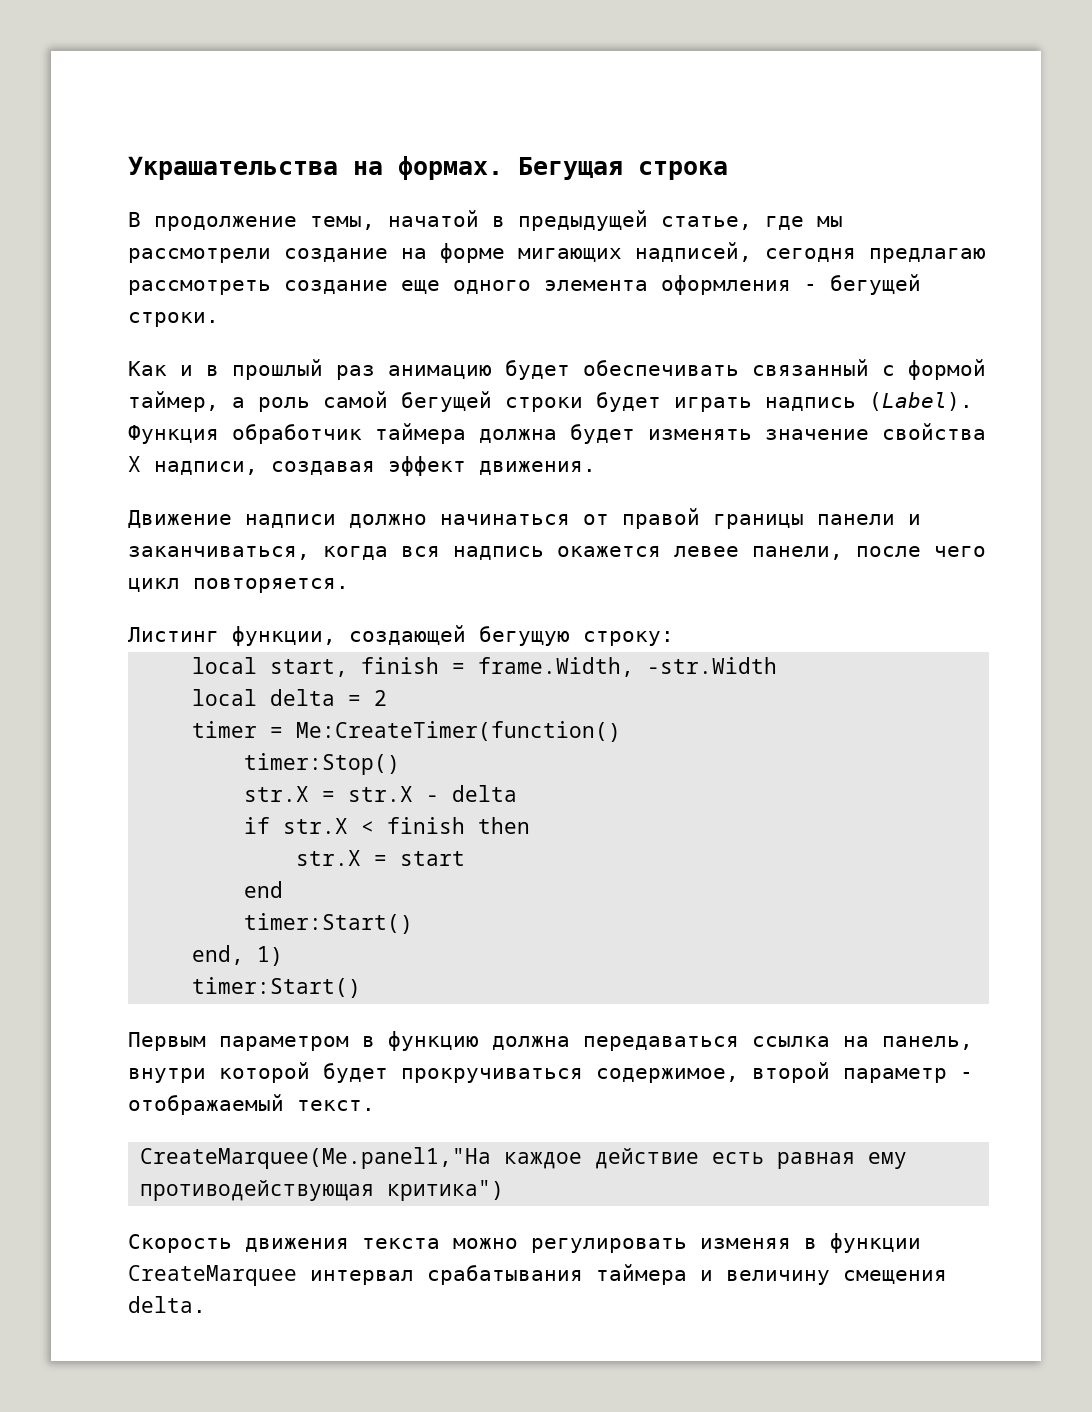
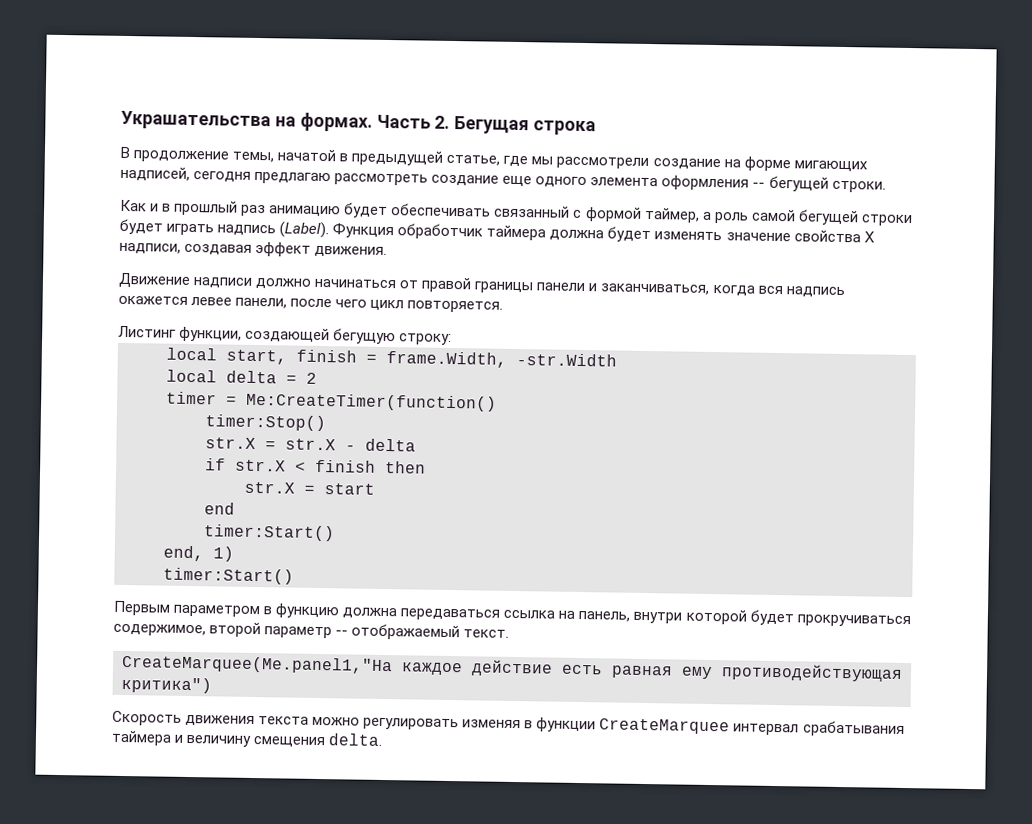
(503, 168) none -> [376,114,451,129] Часть 2.
[804,284,817,291] - -> [752,182,766,188] --
[960,1072,973,1079] - -> [335,630,349,636] --

